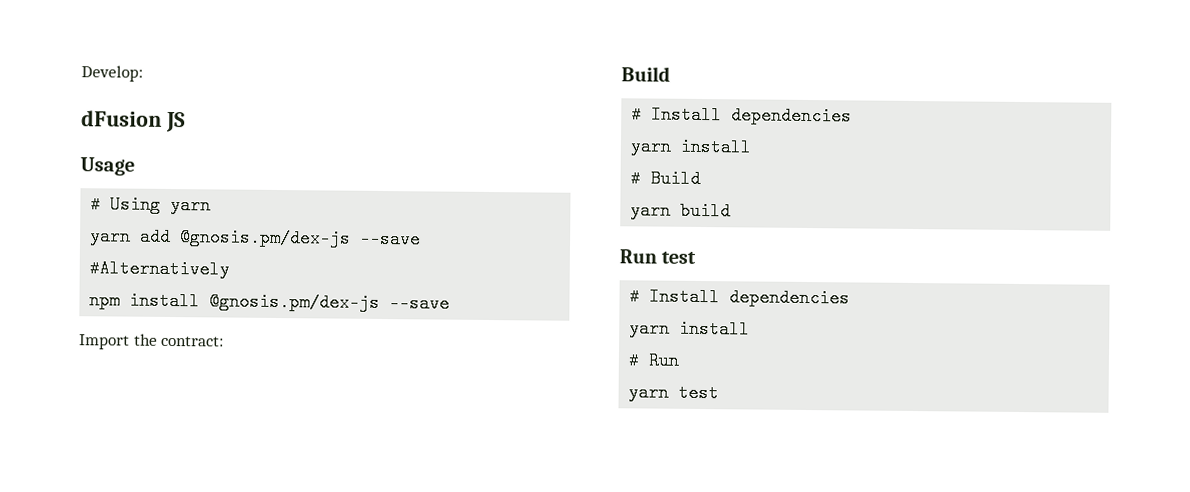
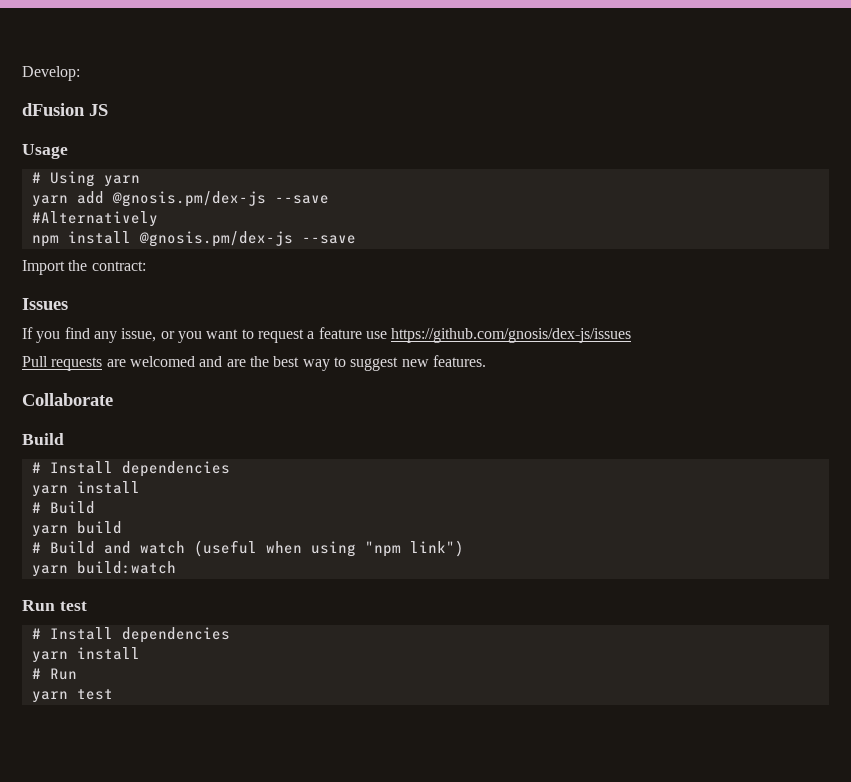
(225, 341) none -> [22,298,68,310] [22,327,632,343] [22,355,486,371] [22,393,113,406] // Issues // If you find any issue, or you want to request a feature use https://github.com/gnosis/dex-js/issues // Pull requests are welcomed and are the best way to suggest new features. // Collaborate
(732, 211) none -> [31,540,464,557] [31,561,176,577] // # Build and watch (useful when using "npm link") // yarn build:watch

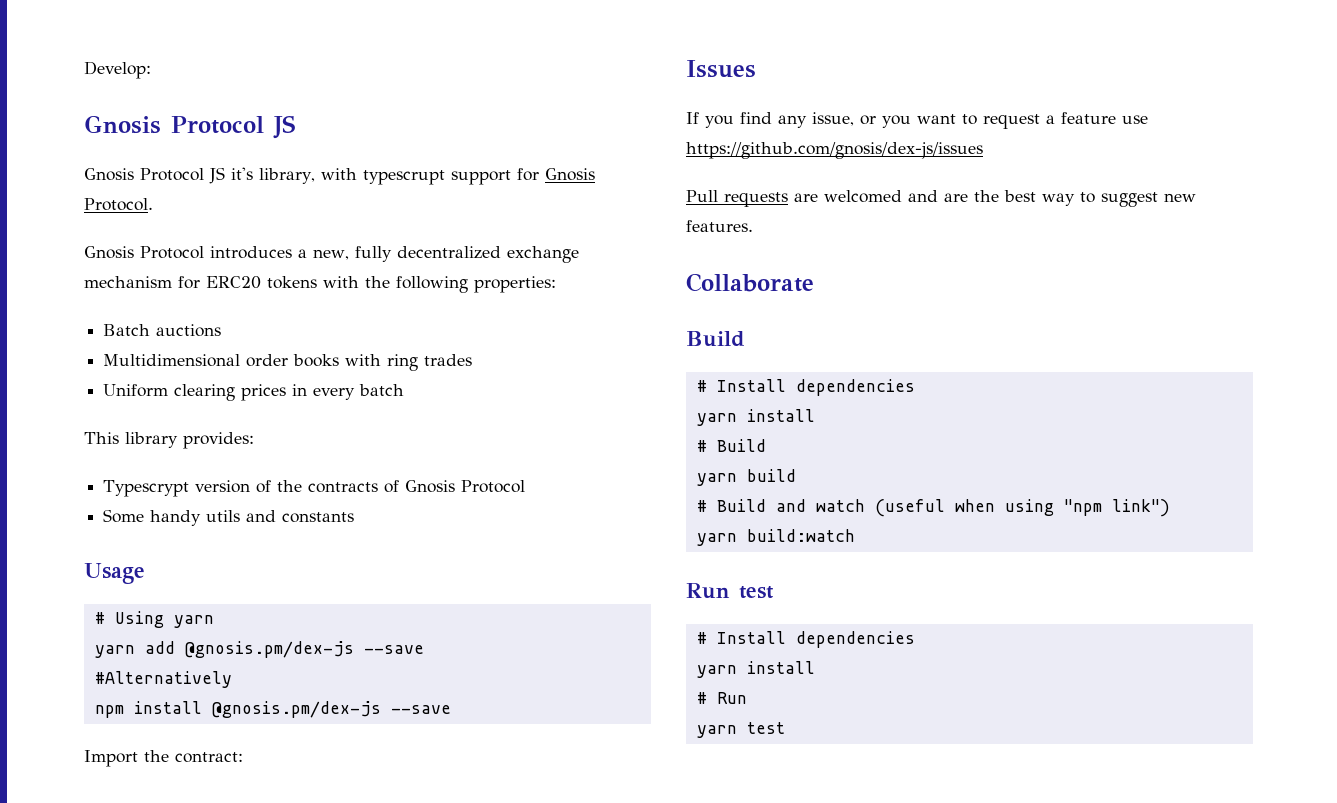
[22,103,108,116] dFusion JS -> [84,115,295,139] [84,167,595,185] [84,198,153,211] [84,246,579,263] [84,276,556,293] [103,324,222,337] [103,354,473,371] [103,384,405,401] [84,432,254,449] [103,480,526,497] [103,509,355,526] Gnosis Protocol JS // Gnosis Protocol JS it's library, with typescrupt support for Gnosis Protocol. // Gnosis Protocol introduces a new, fully decentralized exchange mechanism for ERC20 tokens with the following properties: // Batch auctions // Multidimensional order books with ring trades // Uniform clearing prices in every batch // This library provides: // Typescrypt version of the contracts of Gnosis Protocol // Some handy utils and constants

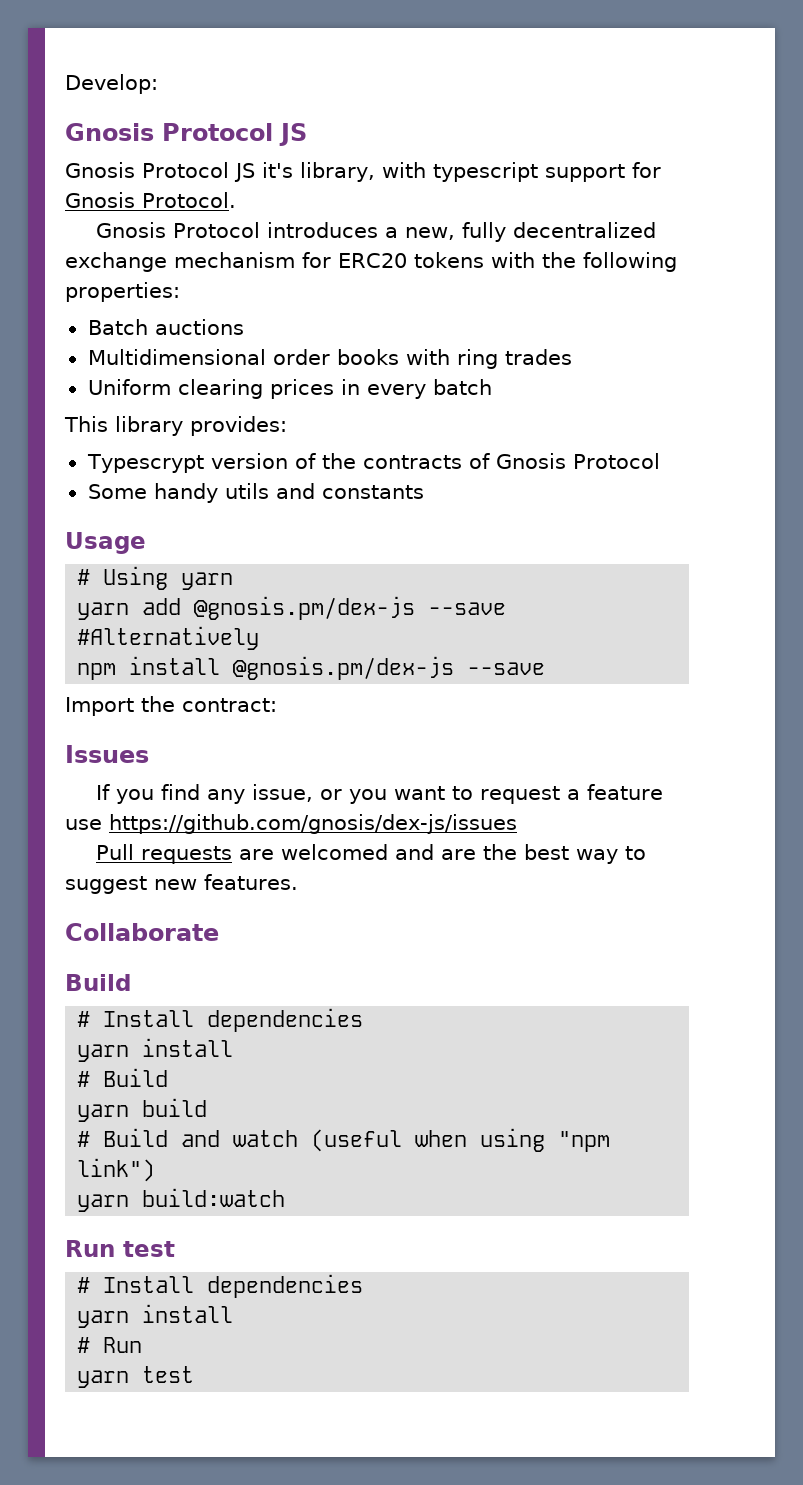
[362,170,445,185] typescrupt -> [433,162,538,182] typescript

